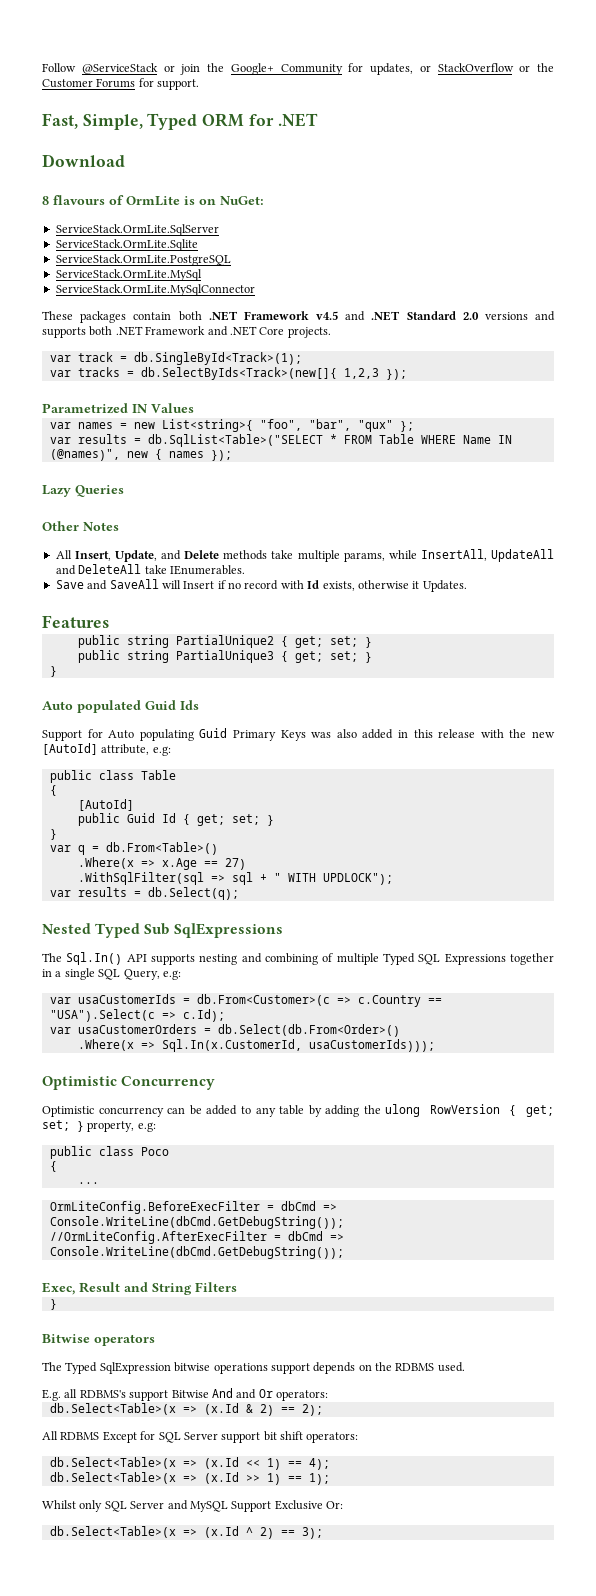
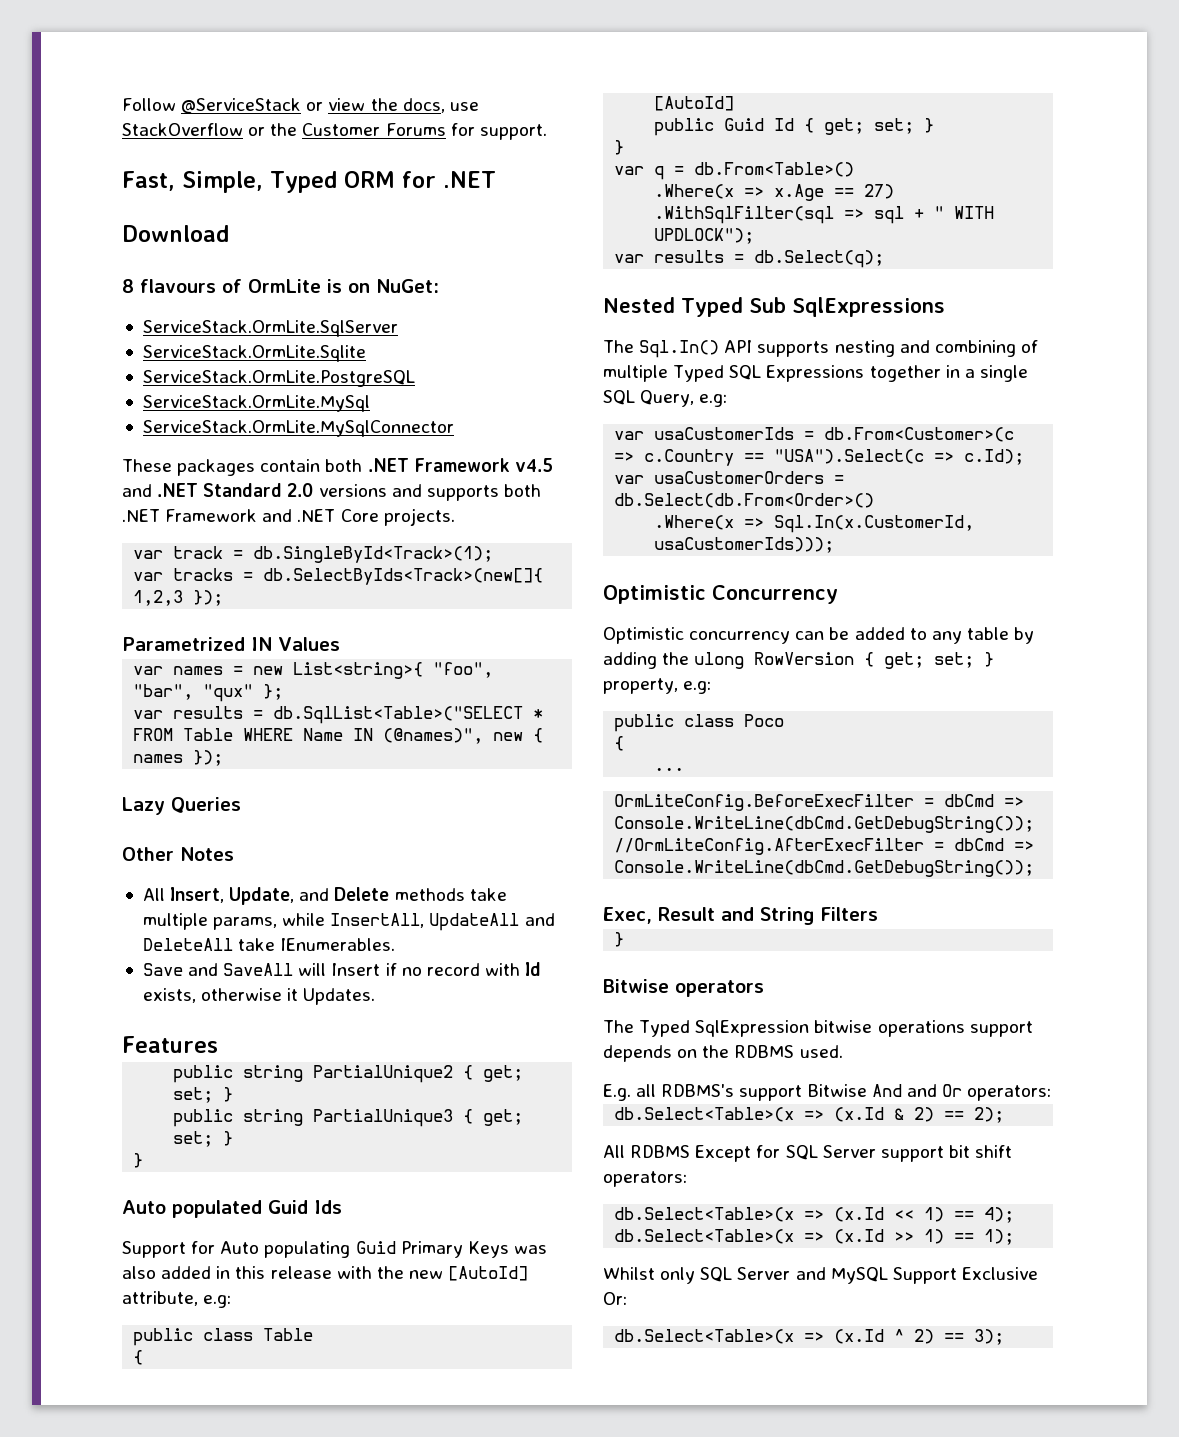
[180,63,431,75] join the Google+ Community for updates, or -> [328,98,479,113] view the docs, use

